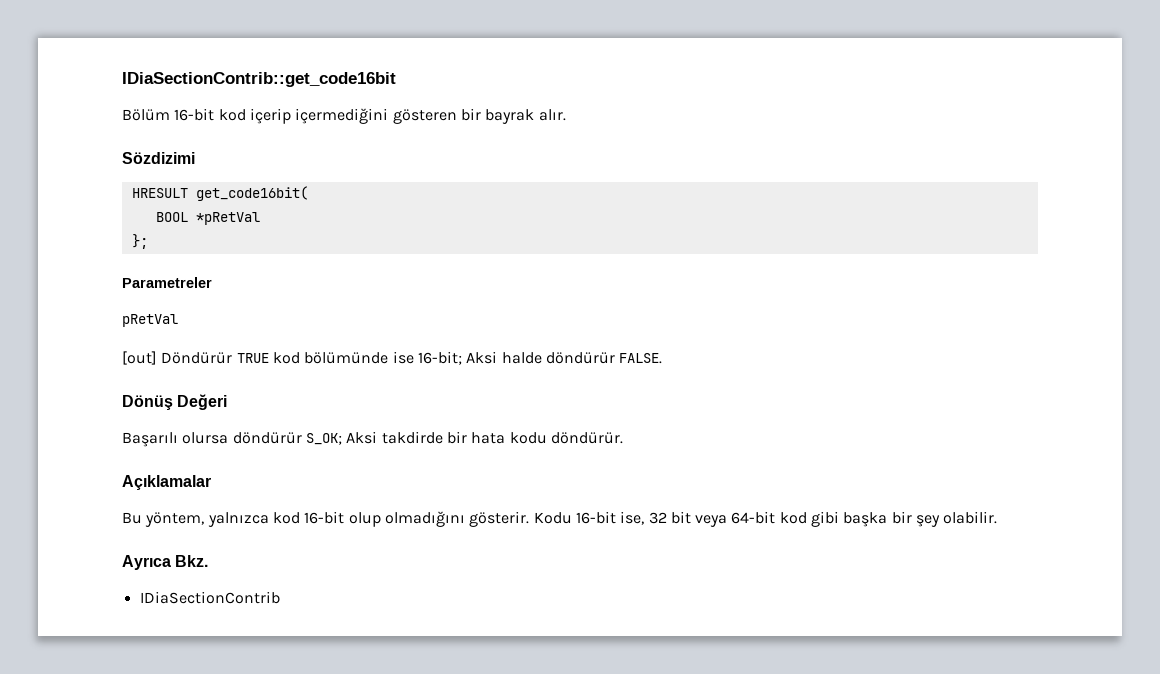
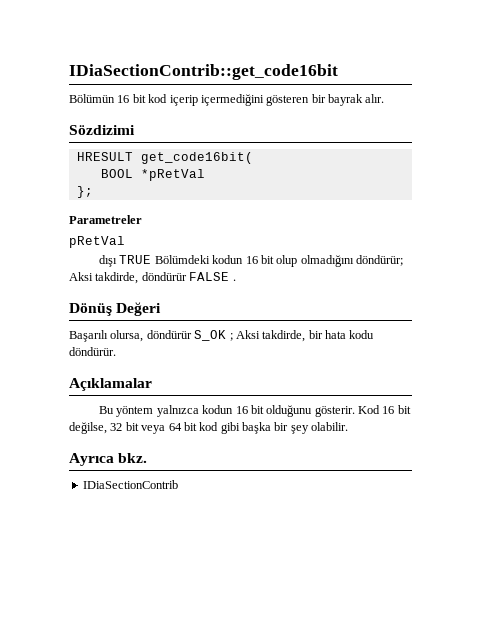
[122,108,215,121] Bölüm 16-bit -> [69,94,146,103] Bölümün 16 bit
[122,351,663,365] [122,394,228,410] [122,431,443,447] [out] Döndürür TRUE kod bölümünde ise 16-bit; Aksi halde döndürür FALSE. // Dönüş Değeri // Başarılı olursa döndürür S_OK; Aksi takdirde -> [98,255,403,267] [69,272,236,284] [69,302,162,316] [69,330,306,342] dışı TRUE Bölümdeki kodun 16 bit olup olmadığını döndürür; Aksi takdirde, döndürür FALSE . // Dönüş Değeri // Başarılı olursa, döndürür S_OK ; Aksi takdirde,
[145,511,645,527] yöntem, yalnızca kod 16-bit olup olmadığını gösterir. Kodu 16-bit ise, -> [116,405,411,417] [69,422,107,434] yöntem yalnızca kodun 16 bit olduğunu gösterir. Kod 16 bit değilse,
[731,511,776,524] 64-bit -> [168,422,197,431] 64 bit
[175,555,209,567] Bkz. -> [118,453,148,463] bkz.

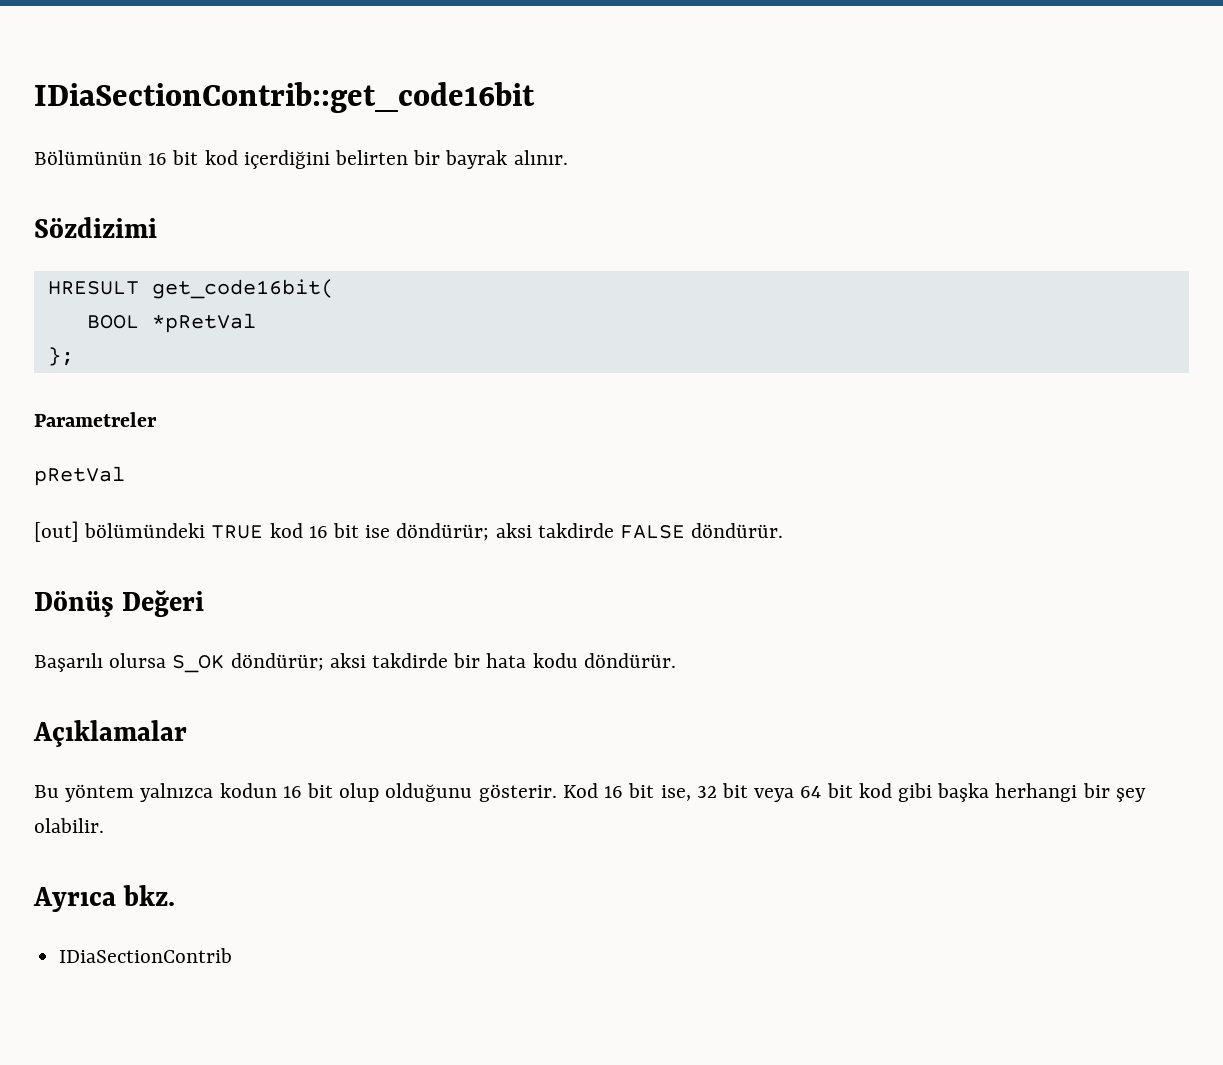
[69,94,115,103] Bölümün -> [34,150,142,165] Bölümünün
[169,94,310,106] içerip içermediğini gösteren -> [243,150,409,169] içerdiğini belirten
[365,94,385,103] alır. -> [513,150,568,165] alınır.
[98,255,403,267] [69,272,236,284] [69,302,162,316] [69,330,306,342] dışı TRUE Bölümdeki kodun 16 bit olup olmadığını döndürür; Aksi takdirde, döndürür FALSE . // Dönüş Değeri // Başarılı olursa, döndürür S_OK ; Aksi takdirde, -> [34,521,784,542] [34,590,205,617] [34,653,449,673] [out] bölümündeki TRUE kod 16 bit ise döndürür; aksi takdirde FALSE döndürür. // Dönüş Değeri // Başarılı olursa S_OK döndürür; aksi takdirde
(264, 409) none -> [339,783,380,802] olup
[69,422,107,434] değilse, -> [660,785,691,801] ise,
(271, 428) none -> [995,783,1078,802] herhangi

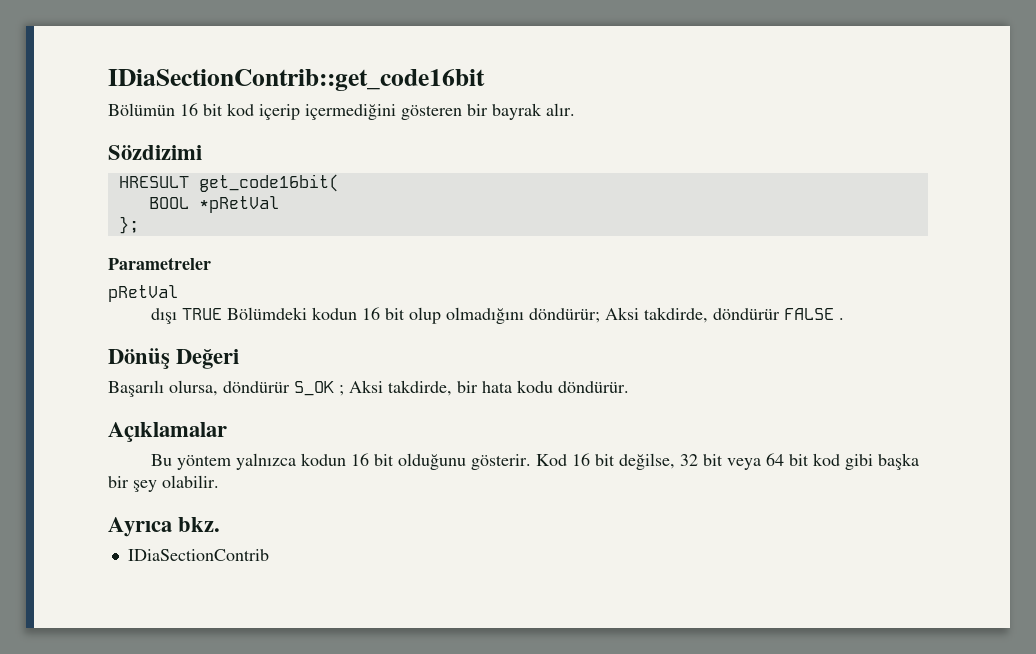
[34,150,142,165] Bölümünün -> [108,103,175,116] Bölümün
[243,150,409,169] içerdiğini belirten -> [259,104,462,120] içerip içermediğini gösteren
[513,150,568,165] alınır. -> [546,103,575,116] alır.
[34,521,784,542] [34,590,205,617] [34,653,449,673] [out] bölümündeki TRUE kod 16 bit ise döndürür; aksi takdirde FALSE döndürür. // Dönüş Değeri // Başarılı olursa S_OK döndürür; aksi takdirde -> [151,307,845,324] [108,348,240,369] [108,380,452,397] dışı TRUE Bölümdeki kodun 16 bit olup olmadığını döndürür; Aksi takdirde, döndürür FALSE . // Dönüş Değeri // Başarılı olursa, döndürür S_OK ; Aksi takdirde,
[339,783,380,802] olup -> (395, 460) none
[660,785,691,801] ise, -> [619,453,676,470] değilse,
[995,783,1078,802] herhangi -> (920, 461) none

